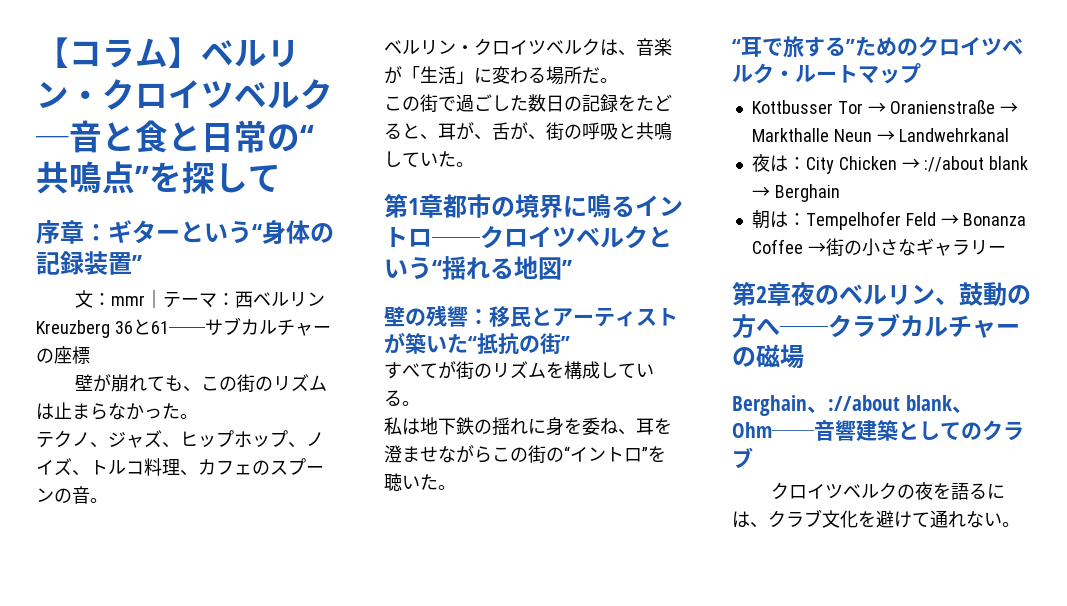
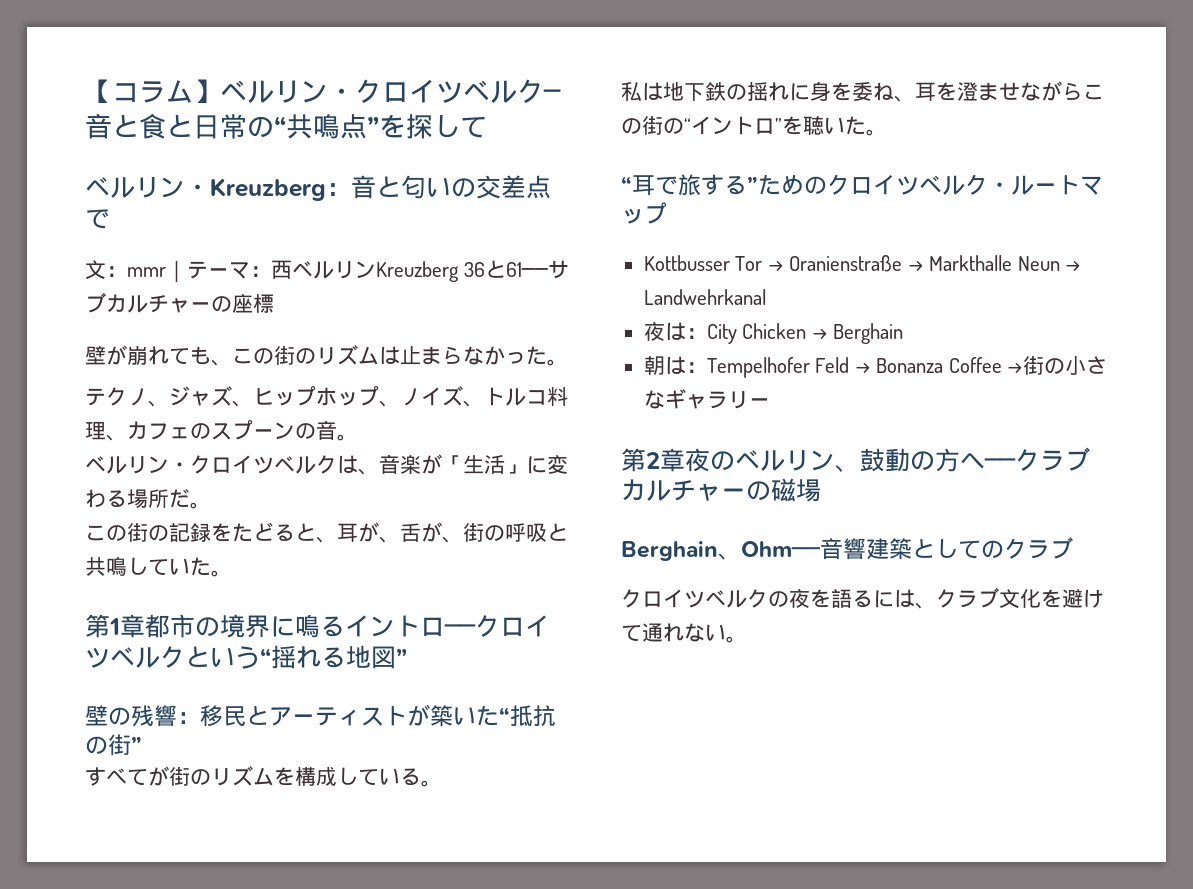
[36,220,334,244] [36,251,142,275] 序章：ギターという“身体の記録装置” -> [85,175,551,201] [85,209,110,229] ベルリン・Kreuzberg：音と匂いの交差点で
[438,94,564,112] で過ごした数日 -> (148, 532) none
[924,156,1029,172] [751,186,770,198] ://about blank → -> (828, 334) none
[828,395,973,413] ://about blank、 -> (741, 556) none

